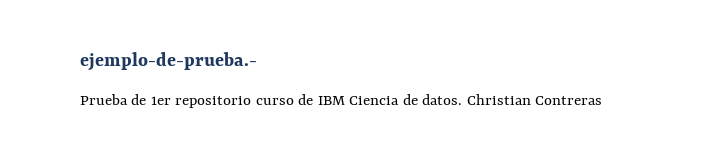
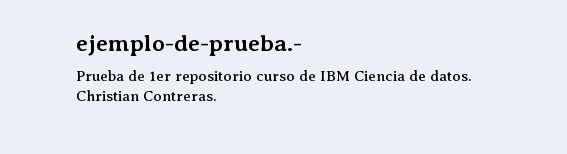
[535,96,603,105] Contreras -> [143,91,218,101] Contreras.

